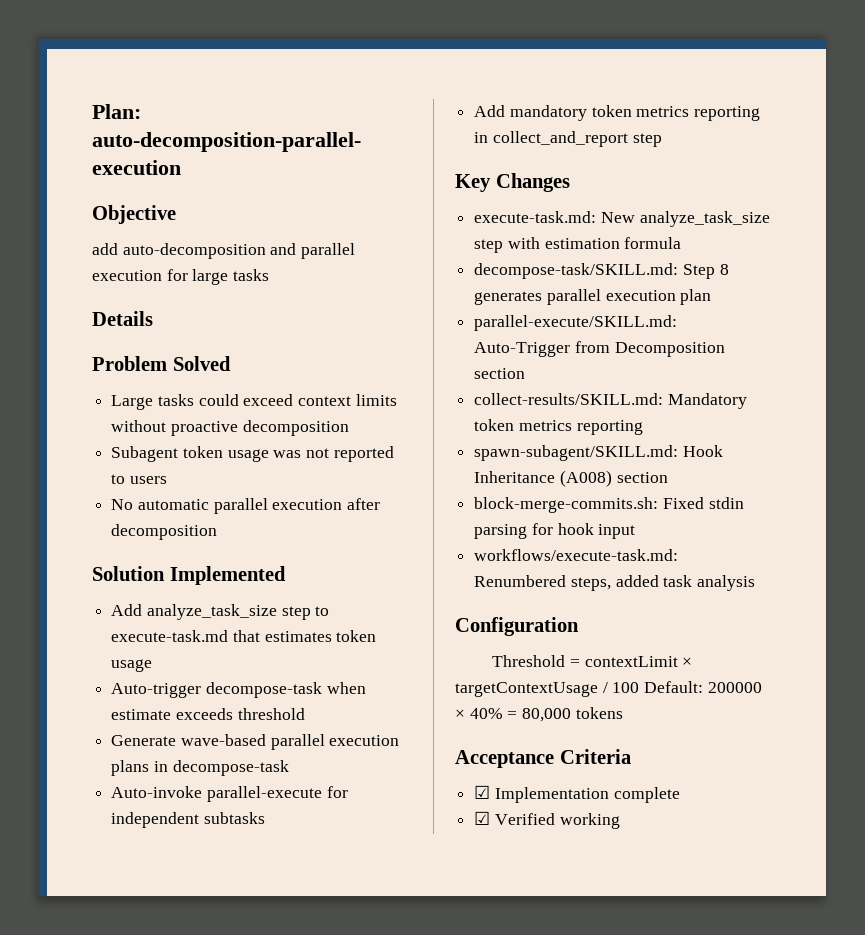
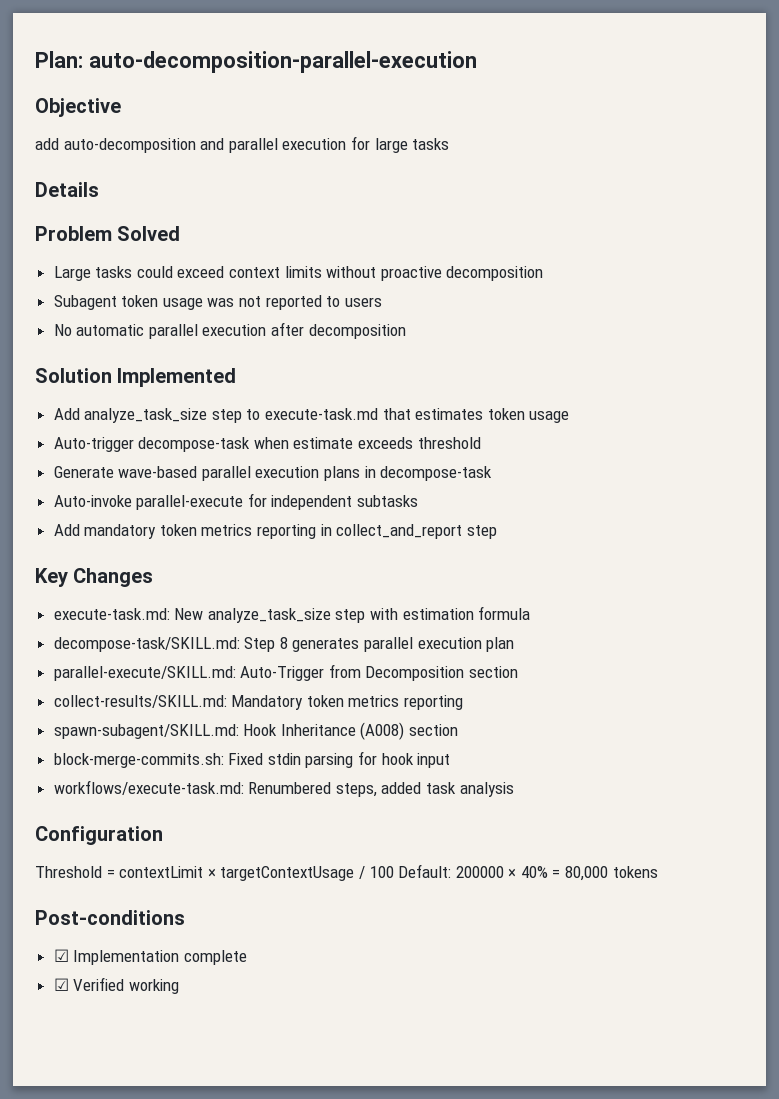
[455,749,631,768] Acceptance Criteria -> [35,910,185,925] Post-conditions

